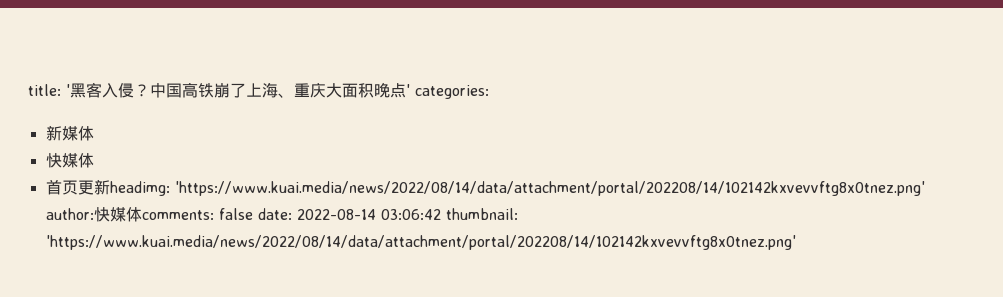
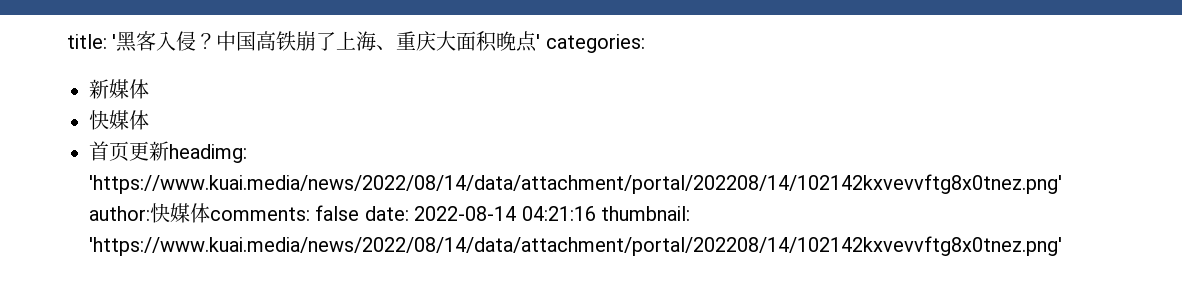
[380,209,441,220] 03:06:42 -> [521,206,596,221] 04:21:16

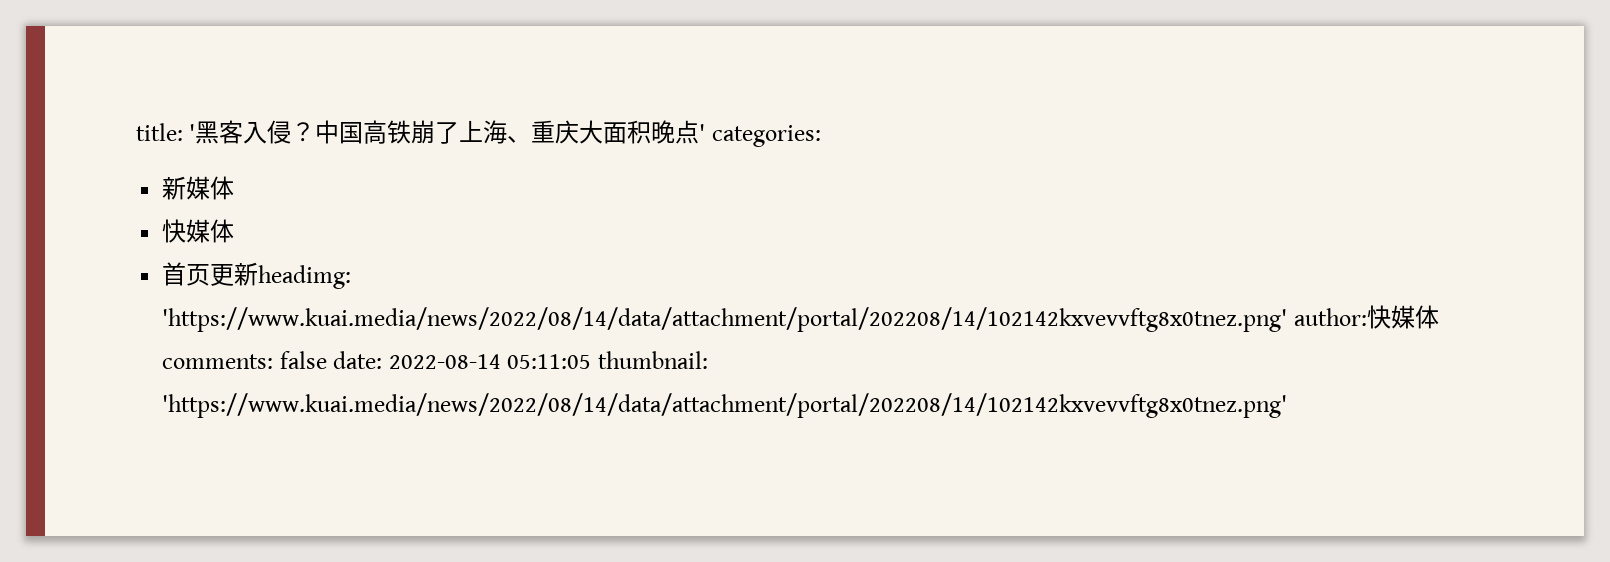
[521,206,596,221] 04:21:16 -> [507,354,592,369] 05:11:05

